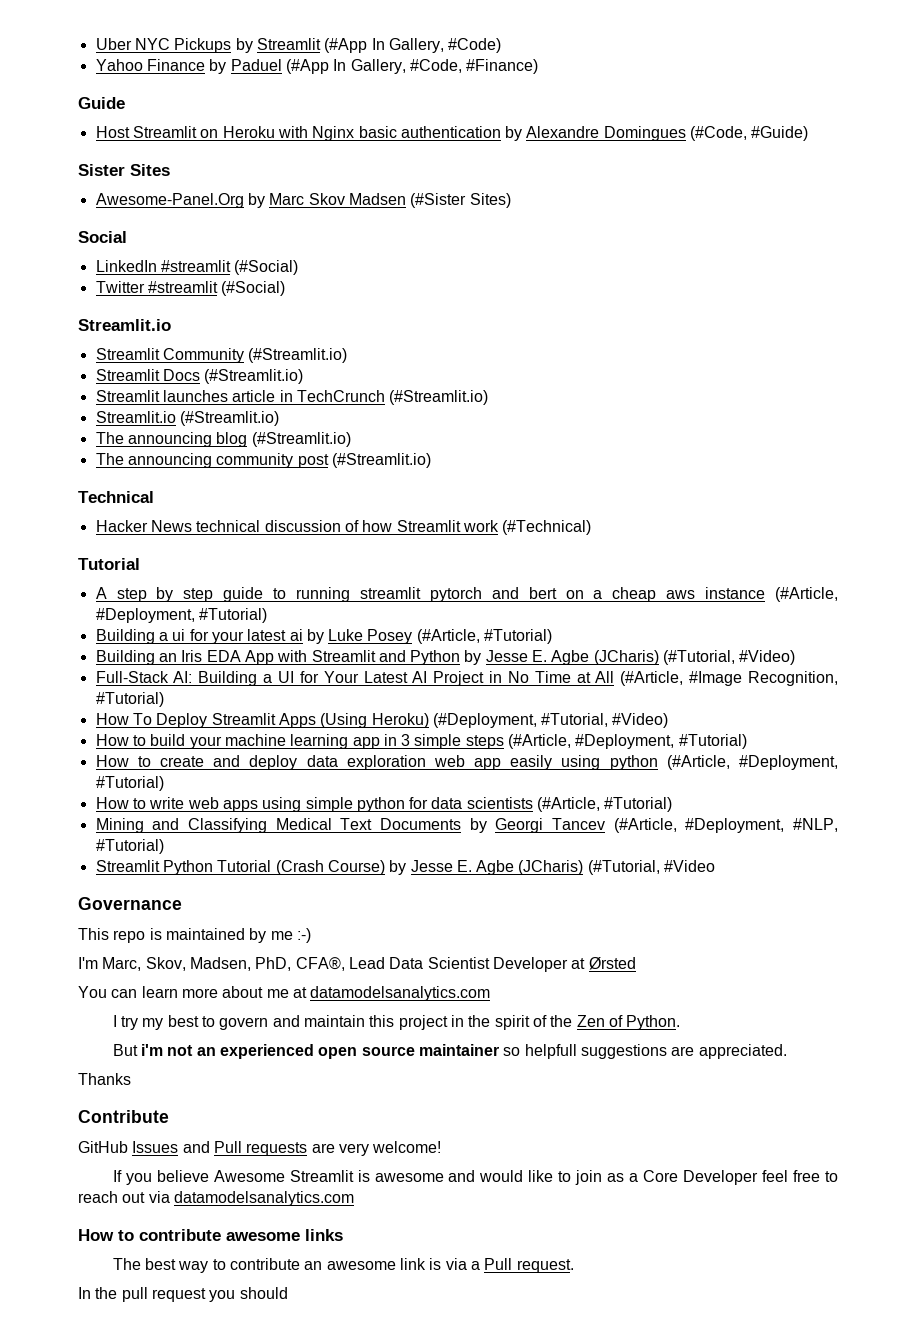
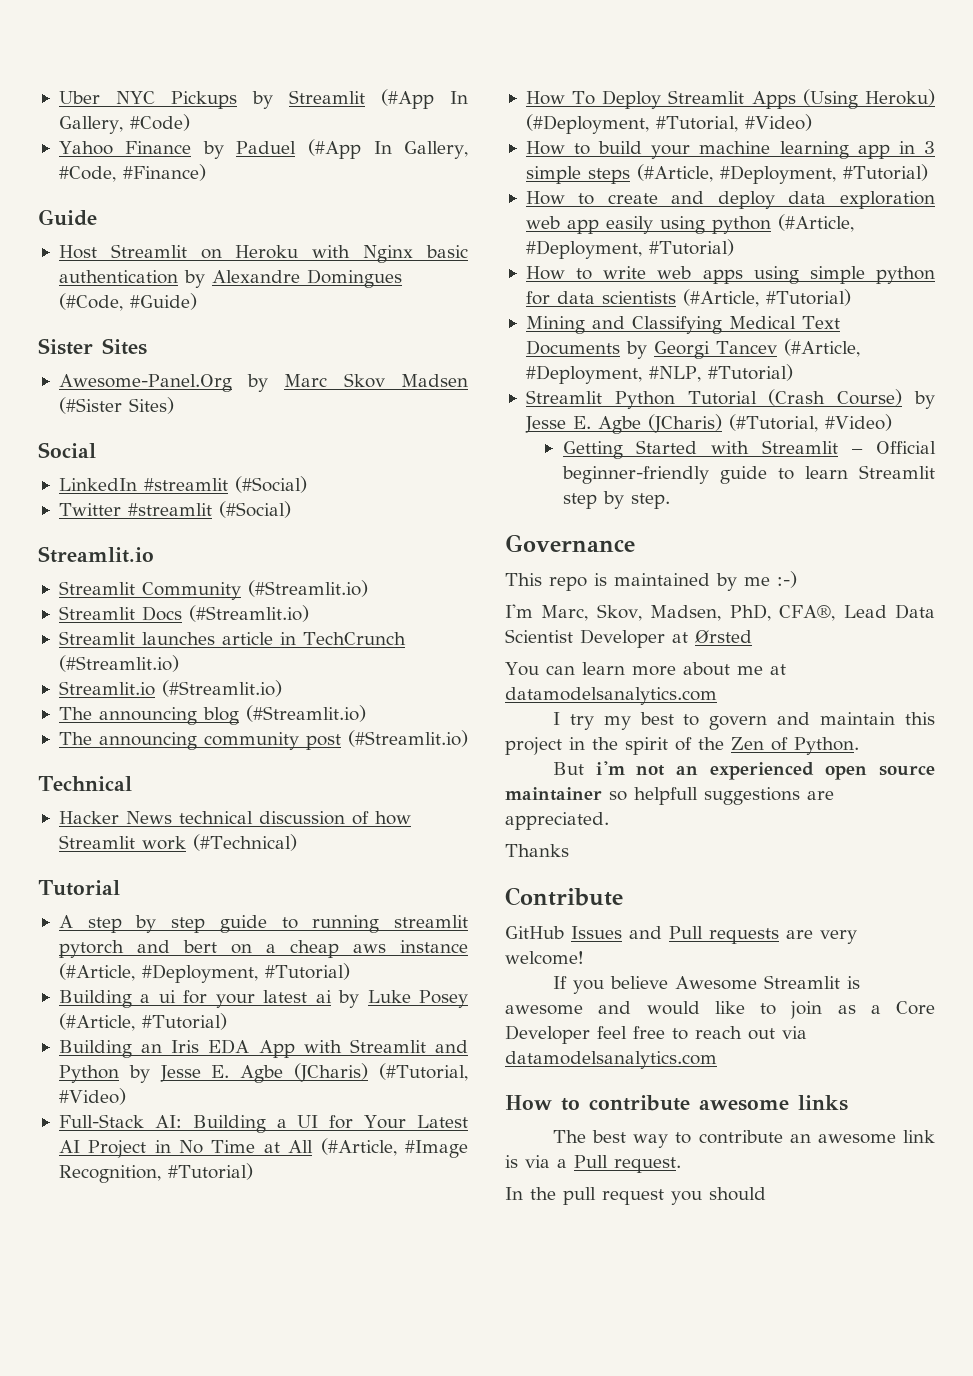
[664,860,716,872] #Video -> [824,414,892,431] [562,440,936,459] [561,465,935,484] [562,491,670,509] #Video) // Getting Started with Streamlit – Official beginner-friendly guide to learn Streamlit step by step.

